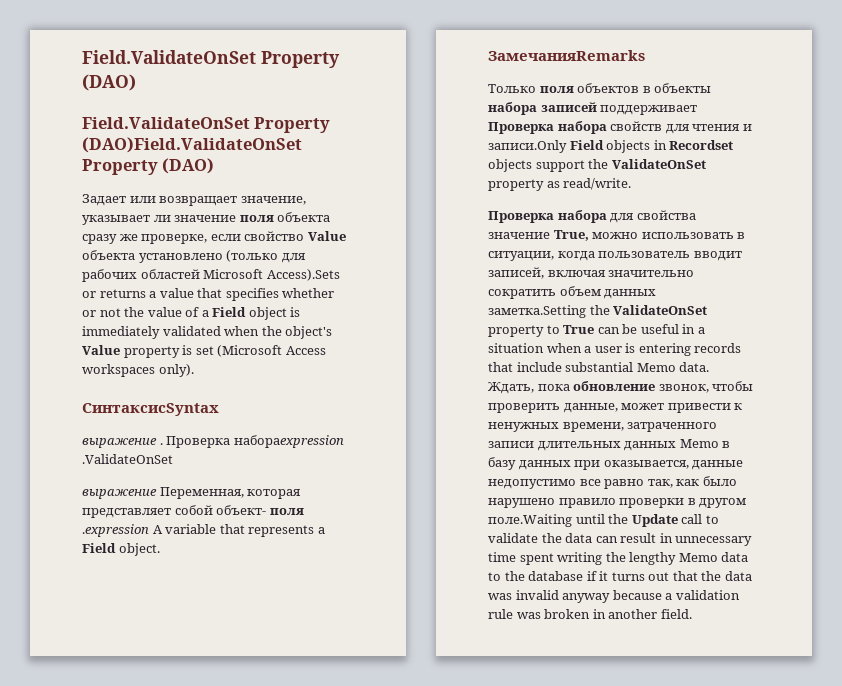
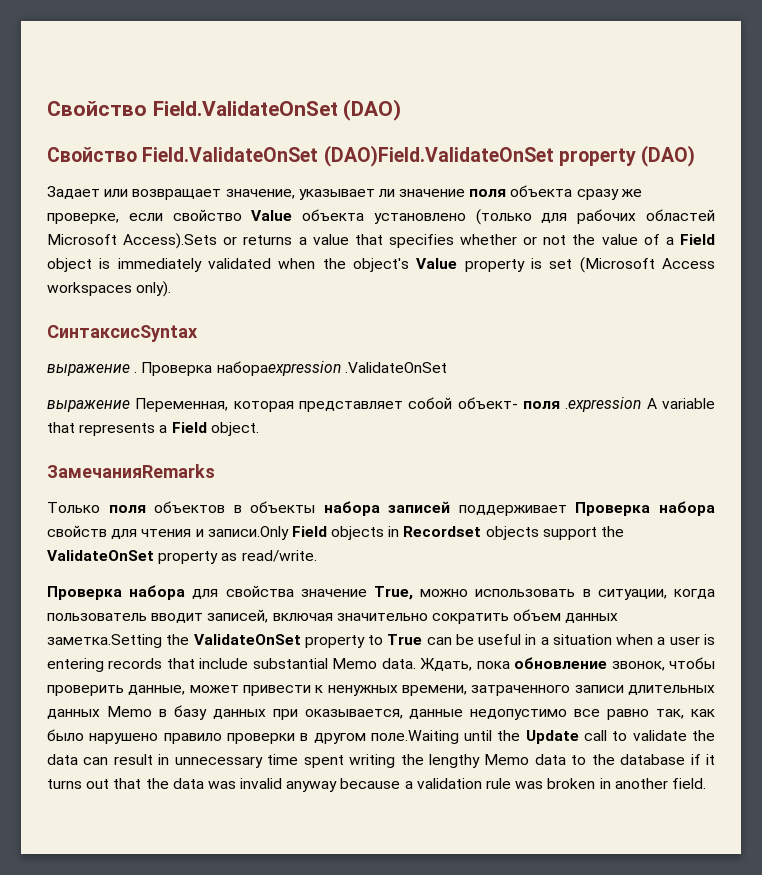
[82,50,340,68] [82,74,136,91] [82,117,331,133] [82,137,302,153] [82,159,158,175] Field.ValidateOnSet Property (DAO) // Field.ValidateOnSet Property (DAO)Field.ValidateOnSet Property -> [47,99,402,121] [47,145,636,167] Свойство Field.ValidateOnSet (DAO) // Свойство Field.ValidateOnSet (DAO)Field.ValidateOnSet property

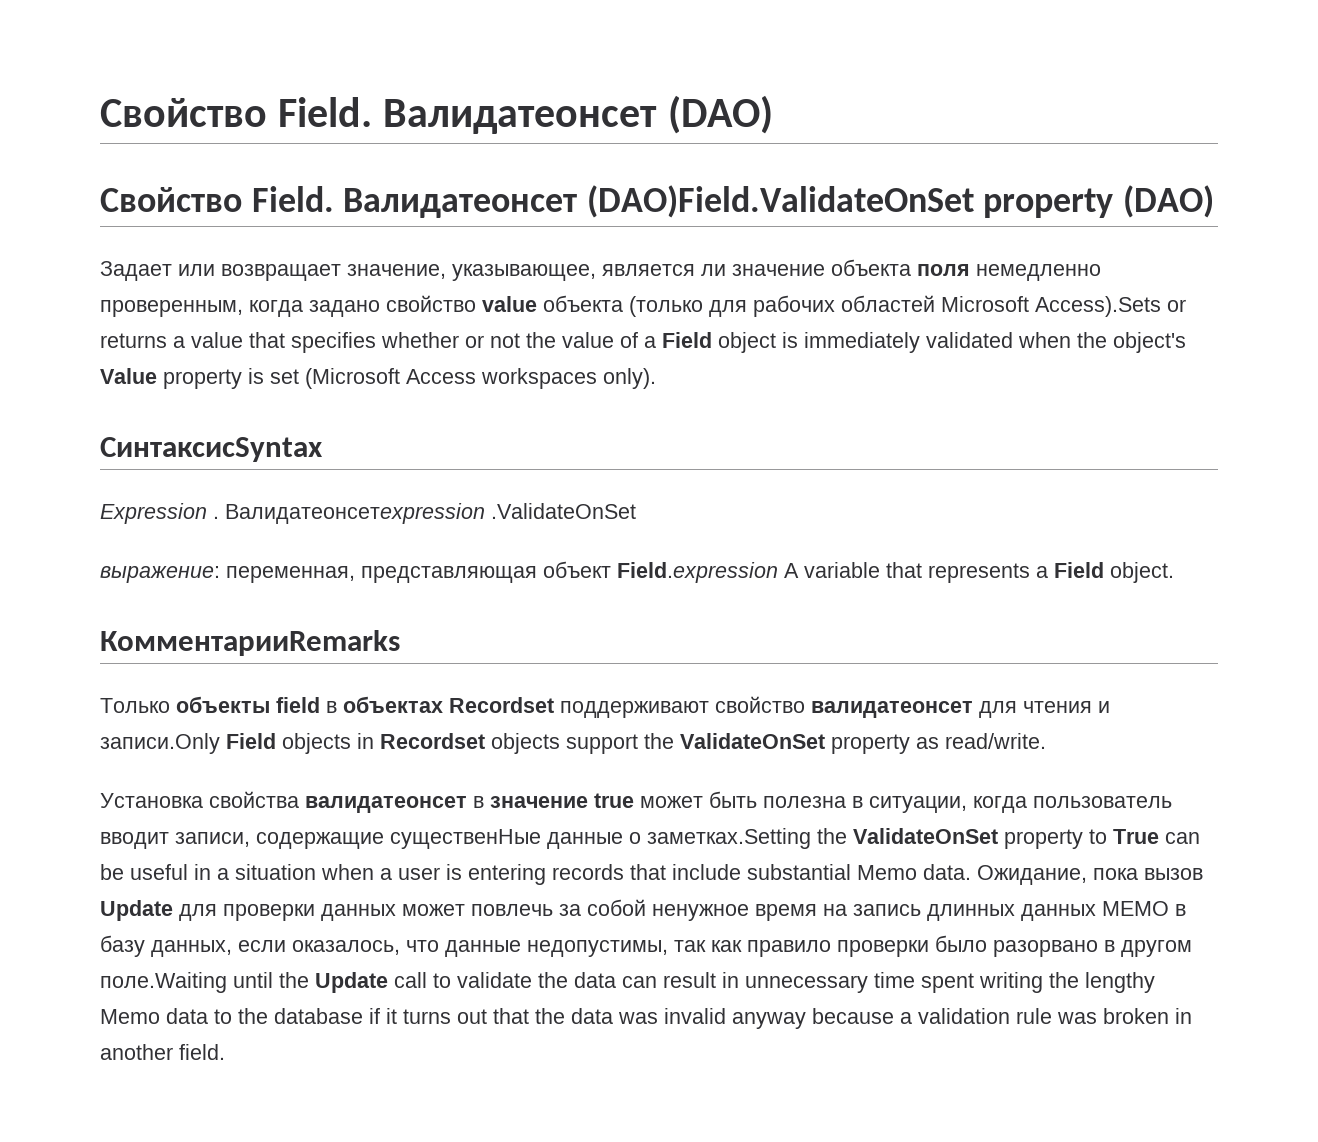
[47,101,338,116] Свойство Field.ValidateOnSet -> [100,97,658,134] Свойство Field. Валидатеонсет
[142,147,319,162] Field.ValidateOnSet -> [251,186,578,218] Field. Валидатеонсет
[298,185,642,200] [47,209,466,224] указывает ли значение поля объекта сразу же проверке, если свойство Value объекта установлено -> [452,259,1101,281] [100,295,623,317] указывающее, является ли значение объекта поля немедленно проверенным, когда задано свойство value объекта
[47,361,447,376] [47,397,642,412] выражение . Проверка набораexpression .ValidateOnSet // выражение Переменная, которая представляет собой объект- поля .expression -> [100,503,636,524] [100,561,778,583] Expression . Валидатеонсетexpression .ValidateOnSet // выражение: переменная, представляющая объект Field.expression
[47,464,215,478] ЗамечанияRemarks -> [100,630,400,656] КомментарииRemarks
[108,501,715,516] [47,525,107,537] поля объектов в объекты набора записей поддерживает Проверка набора свойств -> [176,696,973,718] объекты field в объектах Recordset поддерживают свойство валидатеонсет
[47,585,576,600] Проверка набора для свойства значение True, можно использовать -> [100,791,846,813] Установка свойства валидатеонсет в значение true может быть полезна
[207,609,619,624] [47,634,162,648] записей, включая значительно сократить объем данных заметка.Setting -> [175,828,811,849] записи, содержащие существенНые данные о заметках.Setting
[420,657,715,671] [47,685,715,696] [47,705,715,720] [47,729,295,744] Ждать, пока обновление звонок, чтобы проверить данные, может привести к ненужных времени, затраченного записи длительных данных Memo в базу данных при оказывается, данные недопустимо все равно так, как было нарушено правило проверки -> [977,865,1203,885] [100,899,1186,921] [100,935,1098,957] Ожидание, пока вызов Update для проверки данных может повлечь за собой ненужное время на запись длинных данных MEMO в базу данных, если оказалось, что данные недопустимы, так как правило проверки было разорвано

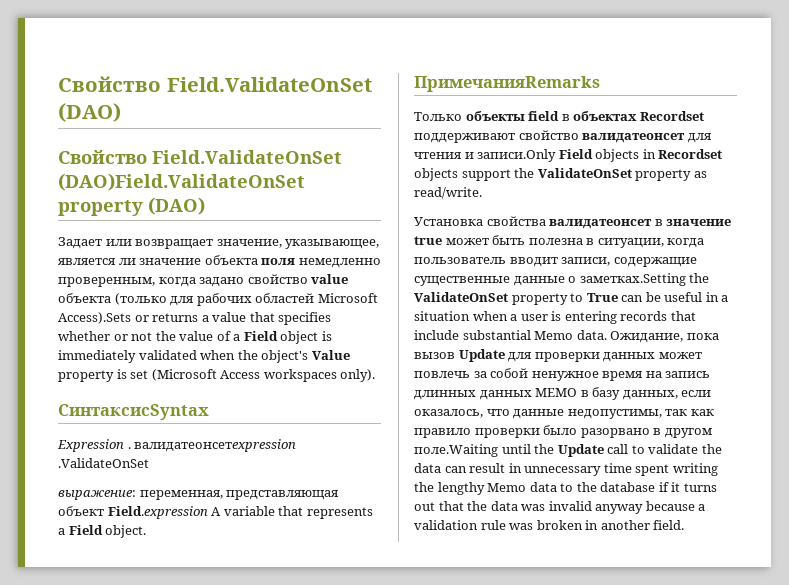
[100,97,658,134] Свойство Field. Валидатеонсет -> [58,76,372,92] Свойство Field.ValidateOnSet
[251,186,578,218] Field. Валидатеонсет -> [152,150,342,164] Field.ValidateOnSet
[225,503,485,524] Валидатеонсетexpression -> [134,439,297,452] валидатеонсетexpression
[100,630,400,656] КомментарииRemarks -> [414,76,600,92] ПримечанияRemarks
[390,829,541,849] существенНые -> [414,276,510,286] существенные

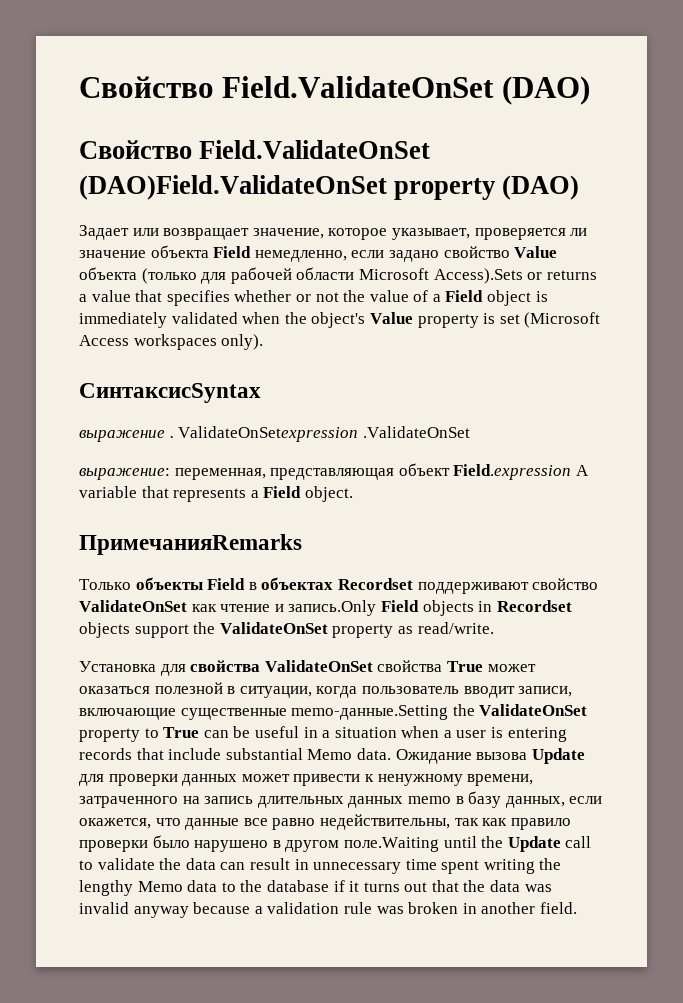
[285,239,380,249] [58,255,381,268] [58,277,196,287] указывающее, является ли значение объекта поля немедленно проверенным, когда -> [328,228,588,240] [79,245,385,262] которое указывает, проверяется ли значение объекта Field немедленно, если
[311,274,349,284] value -> [514,246,558,258] Value
[196,293,315,306] рабочих областей -> [230,267,355,284] рабочей области
[57,439,297,452] Expression . валидатеонсетexpression -> [79,426,359,442] выражение . ValidateOnSetexpression
[528,111,560,121] field -> [207,578,246,590] Field
[582,133,712,143] [414,149,557,162] валидатеонсет для чтения и записи.Only -> [79,600,377,616] ValidateOnSet как чтение и запись.Only
[486,216,732,229] [414,235,583,245] свойства валидатеонсет в значение true может быть полезна -> [160,660,536,676] [79,682,223,694] для свойства ValidateOnSet свойства True может оказаться полезной
[613,257,697,267] [414,273,686,286] содержащие существенные данные о заметках.Setting -> [79,705,449,720] включающие существенные memo-данные.Setting
[610,331,719,343] [414,352,455,359] Ожидание, пока вызов -> [395,749,528,764] Ожидание вызова
[414,368,711,381] [414,388,578,400] повлечь за собой ненужное время на запись длинных данных MEMO -> [293,774,534,786] [79,796,451,808] привести к ненужному времени, затраченного на запись длительных данных memo
[414,409,483,418] оказалось, -> [79,818,151,829] окажется,
[567,409,662,419] недопустимы, -> [243,814,450,830] все равно недействительны,
[580,428,650,438] разорвано -> [194,840,269,852] нарушено

